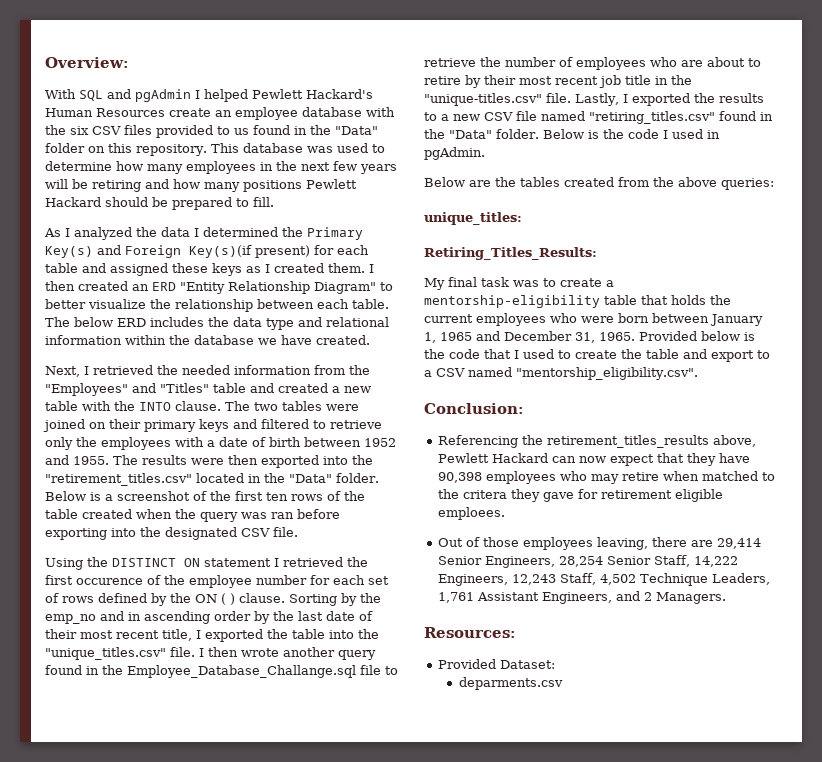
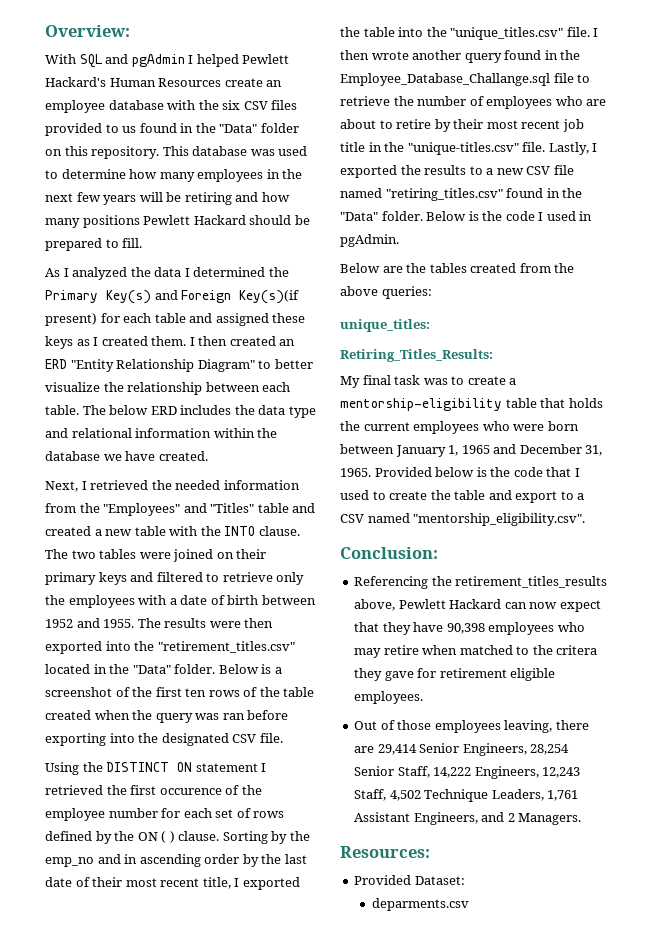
[438,507,506,520] emploees. -> [354,691,424,704] employees.

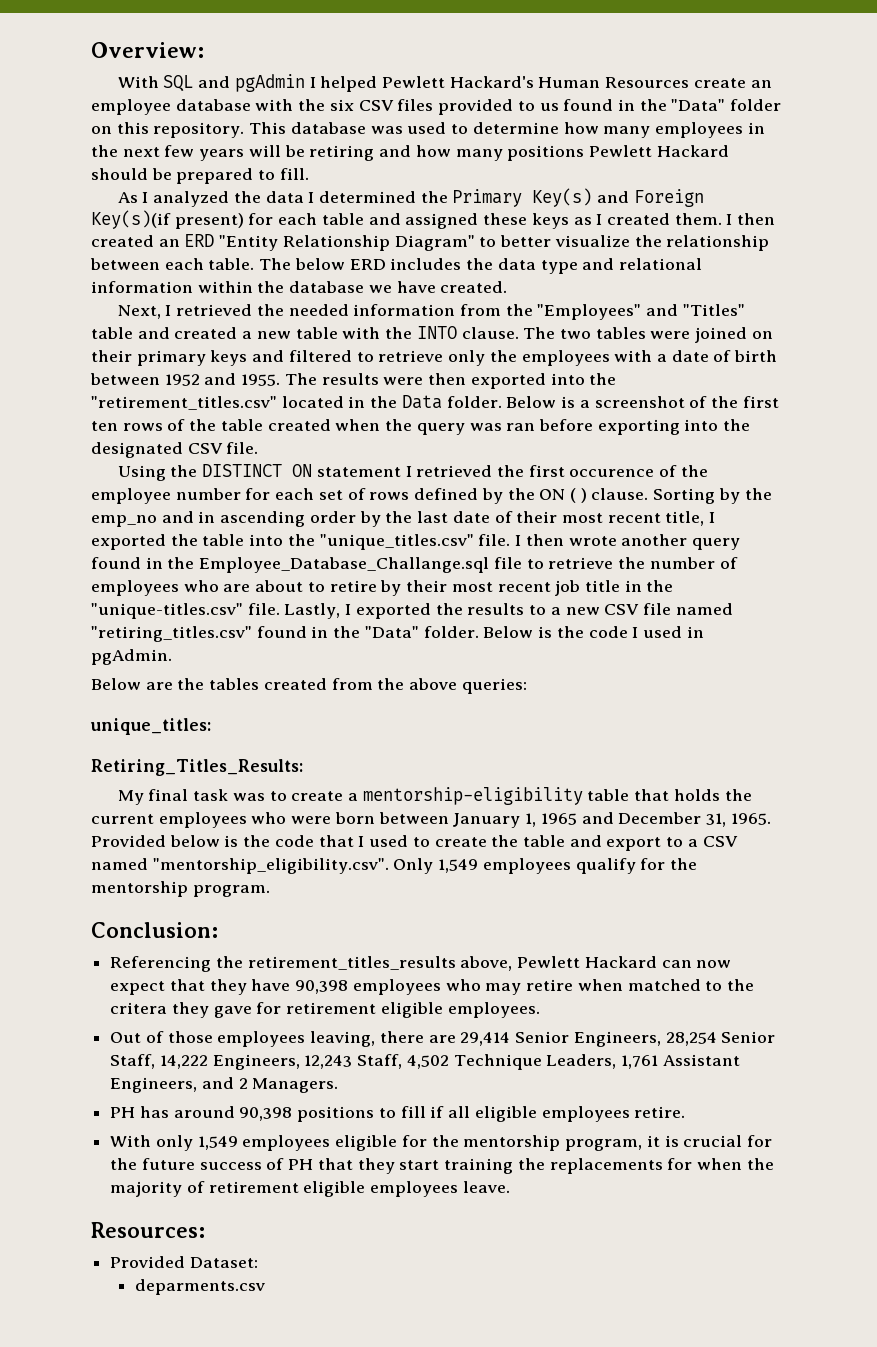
[132,665,171,674] "Data" -> [401,395,442,409] Data
(586, 519) none -> [393,858,698,874] [91,881,270,897] Only 1,549 employees qualify for the mentorship program.
(582, 819) none -> [110,1106,686,1122] [110,1135,772,1151] [110,1158,774,1174] [110,1181,510,1197] // PH has around 90,398 positions to fill if all eligible employees retire. // With only 1,549 employees eligible for the mentorship program, it is crucial for the future success of PH that they start training the replacements for when the majority of retirement eligible employees leave.

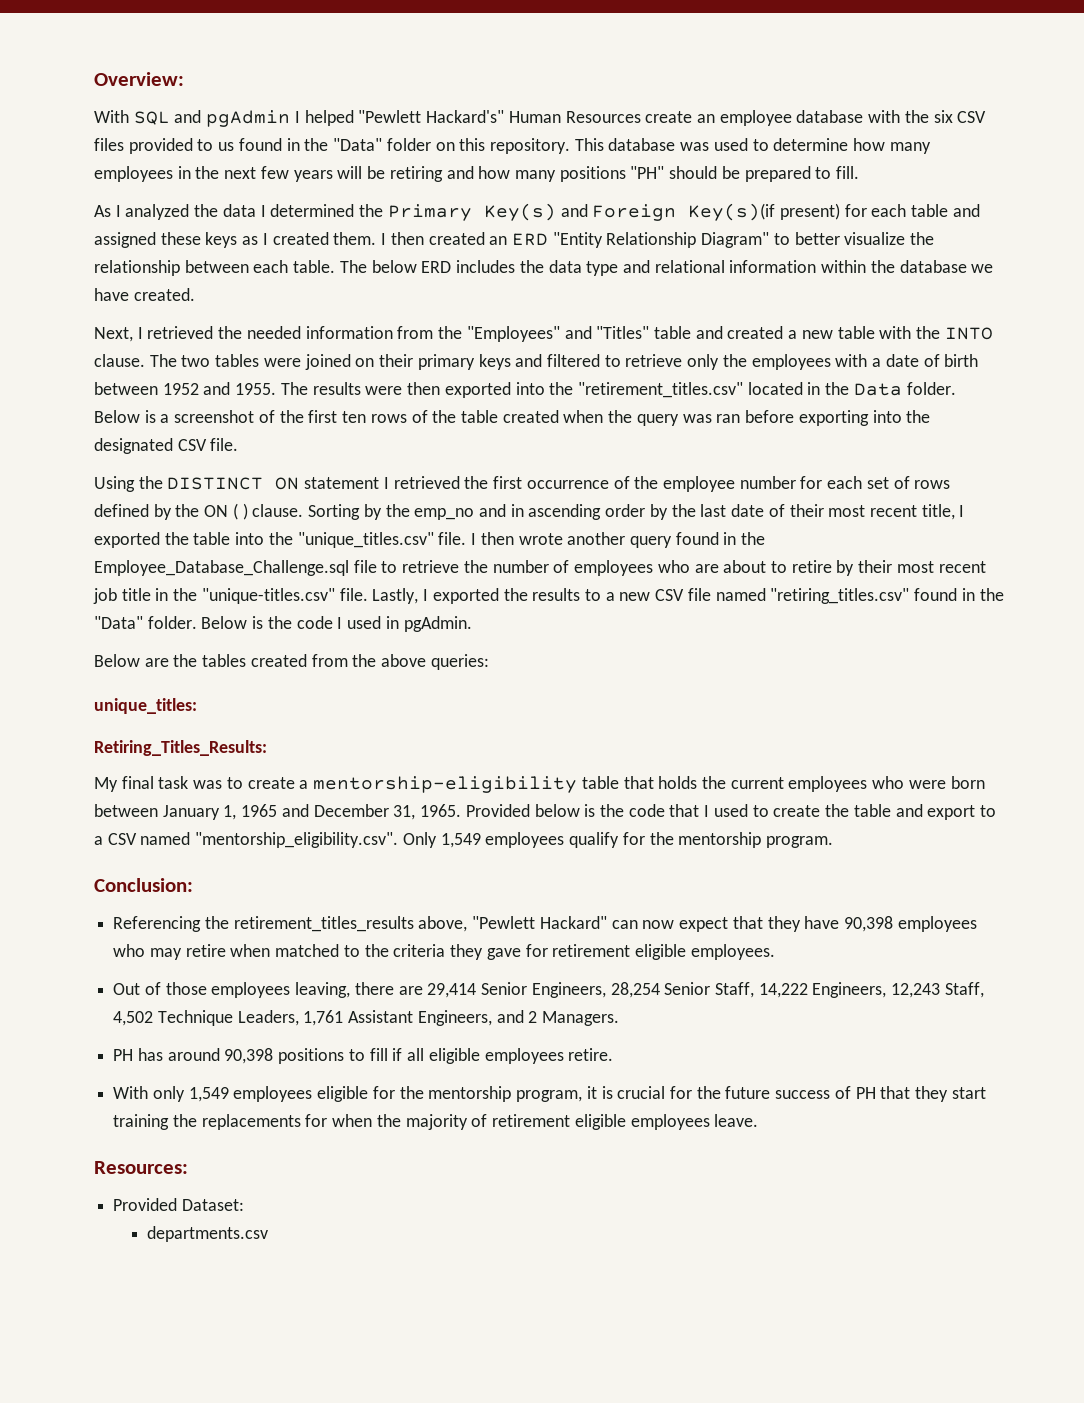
[381,76,534,88] Pewlett Hackard's -> [358,110,505,123] "Pewlett Hackard's"
[588,145,729,157] Pewlett Hackard -> [630,166,665,179] "PH"
[569,469,655,477] occurence -> [526,480,609,489] occurrence
[199,557,490,573] Employee_Database_Challange.sql -> [94,560,349,576] Employee_Database_Challenge.sql
[517,956,657,968] Pewlett Hackard -> [472,916,607,929] "Pewlett Hackard"
[110,1002,168,1014] critera -> [393,944,446,957] criteria
[134,1279,265,1295] deparments.csv -> [147,1226,269,1242] departments.csv

